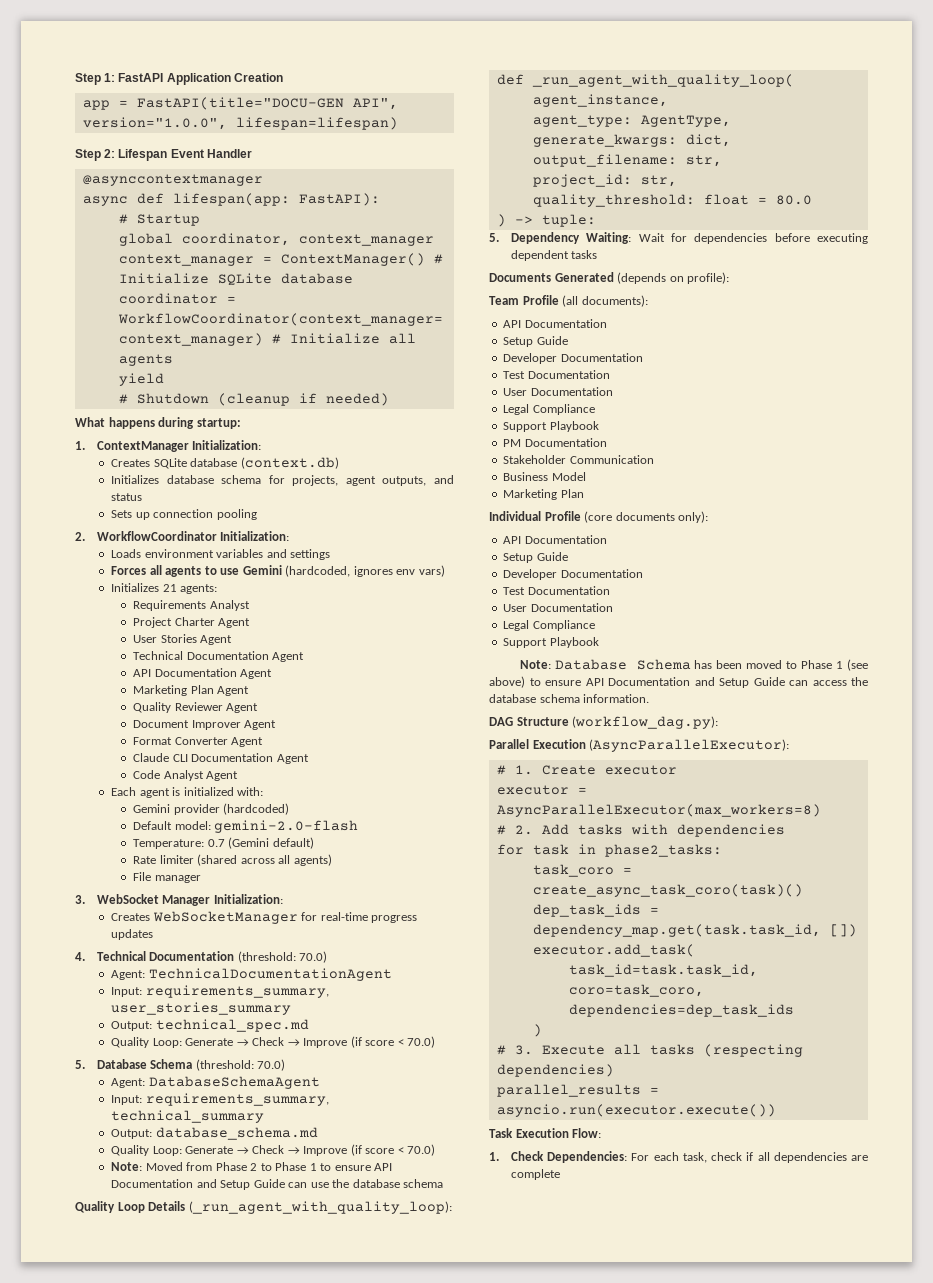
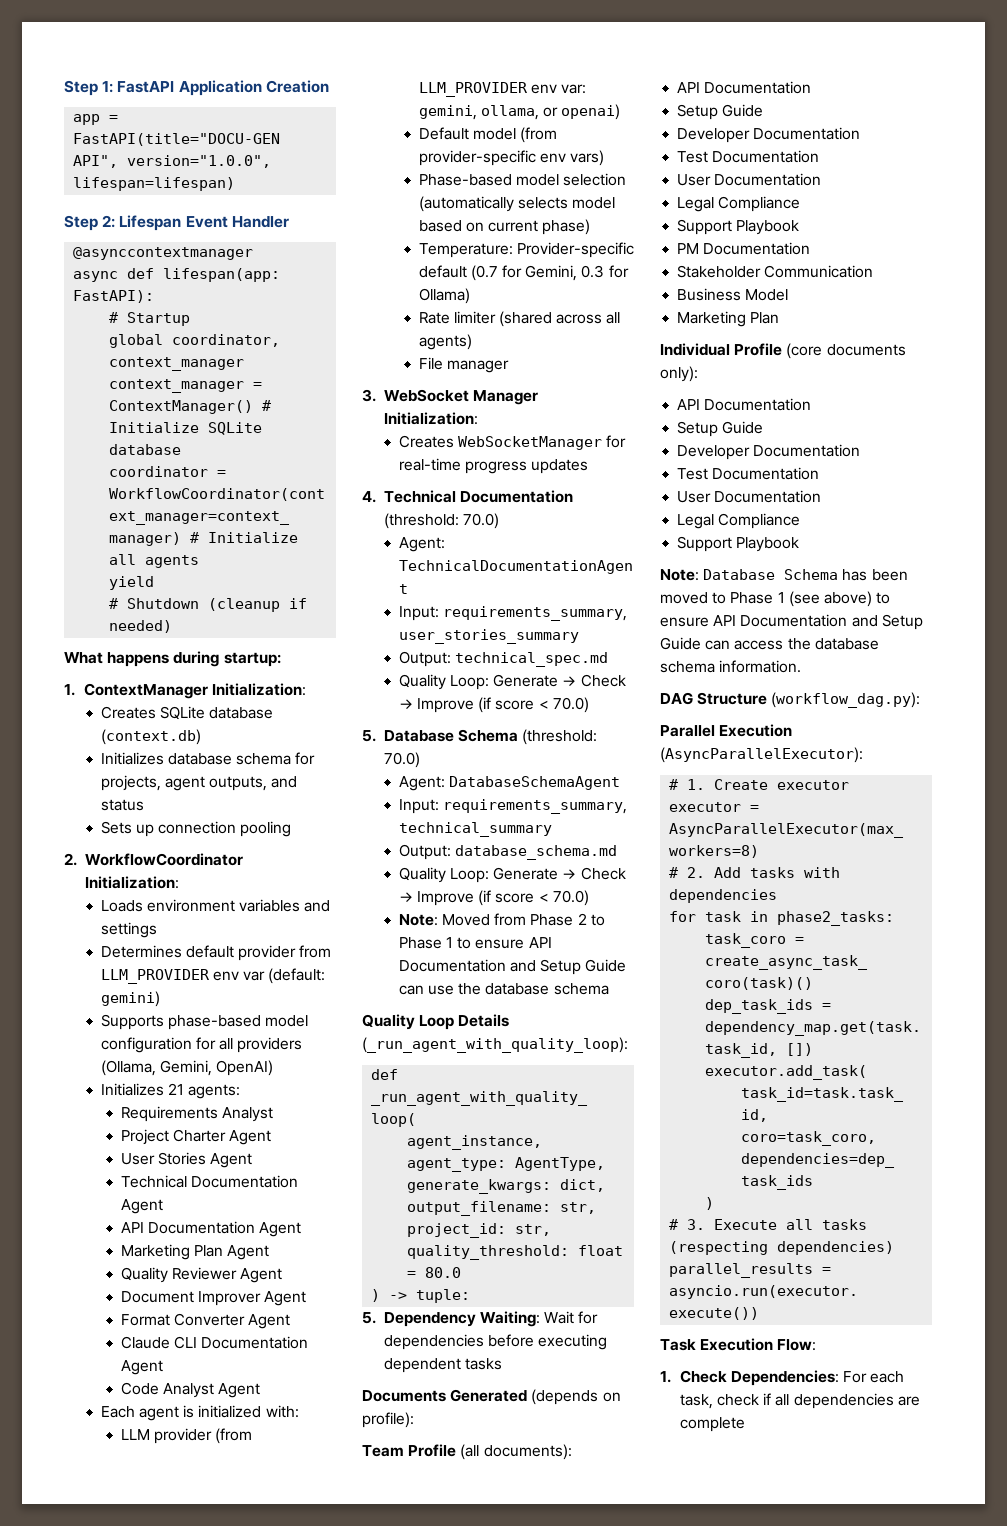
[111,565,445,577] Forces all agents to use Gemini (hardcoded, ignores env vars) -> [100,945,332,961] [100,968,326,984] [100,991,160,1007] [100,1014,309,1030] [100,1037,303,1053] [100,1060,274,1076] Determines default provider from LLM_PROVIDER env var (default: gemini) // Supports phase-based model configuration for all providers (Ollama, Gemini, OpenAI)
[133,803,290,815] [133,820,359,833] [133,837,314,849] Gemini provider (hardcoded) // Default model: gemini-2.0-flash // Temperature: 0.7 (Gemini default) -> [120,1428,252,1444] [418,82,586,97] [418,104,621,120] [418,127,557,143] [418,150,604,166] [418,173,626,186] [418,196,615,212] [418,219,591,235] [418,242,634,258] [418,265,629,281] [418,288,470,304] LLM provider (from LLM_PROVIDER env var: gemini, ollama, or openai) // Default model (from provider-specific env vars) // Phase-based model selection (automatically selects model based on current phase) // Temperature: Provider-specific default (0.7 for Gemini, 0.3 for Ollama)

